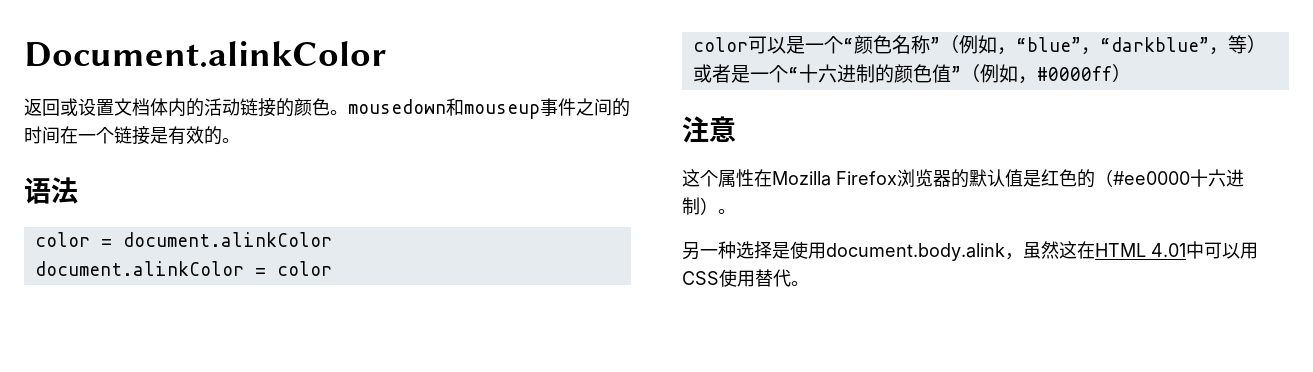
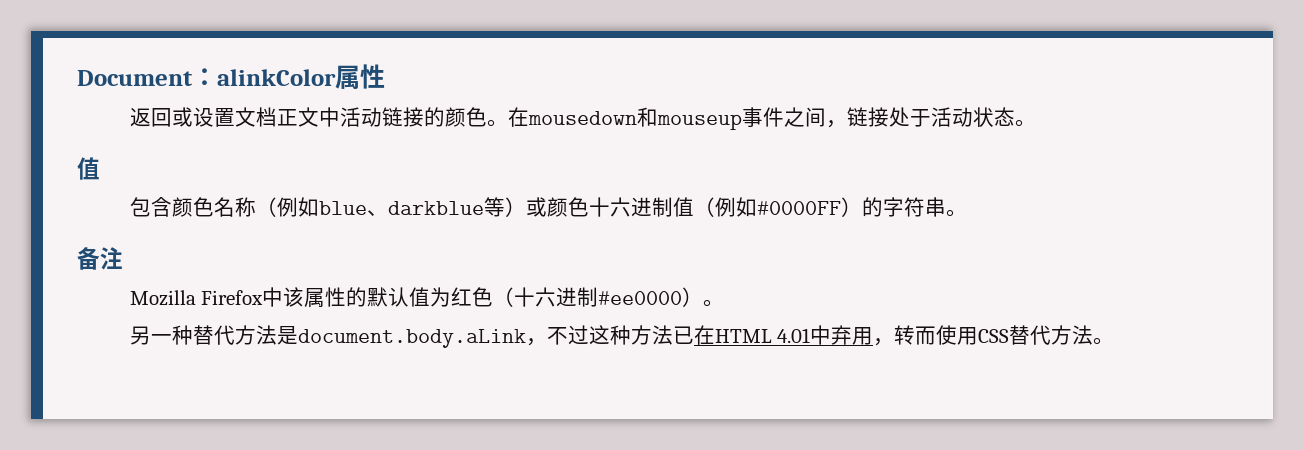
[24,41,386,67] Document.alinkColor -> [77,64,385,89] Document：alinkColor属性
[150,98,204,117] 体内的 -> [276,107,340,127] 正文中
(348, 112) none -> [507,107,529,127] 在
[612,98,630,117] [24,126,240,145] [24,177,78,204] [34,232,332,247] [34,261,332,276] [692,35,1266,55] [692,64,1131,84] [682,116,736,143] [682,169,1244,188] [682,197,700,215] 的时间在一个链接是有效的。 // 语法 // color = document.alinkColor // document.alinkColor = color // color可以是一个“颜色名称”（例如，“blue”，“darkblue”，等）或者是一个“十六进制的颜色值”（例如，#0000ff） // 注意 // 这个属性在Mozilla Firefox浏览器的默认值是红色的（#ee0000十六进制 -> [825,107,1036,128] [77,157,100,180] [129,197,967,217] [77,247,123,270] [129,287,683,308] ，链接处于活动状态。 // 值 // 包含颜色名称（例如blue、darkblue等）或颜色十六进制值（例如#0000FF）的字符串。 // 备注 // Mozilla Firefox中该属性的默认值为红色（十六进制#ee0000
[736,241,1258,261] [682,269,791,287] 选择是使用document.body.alink，虽然这在HTML 4.01中可以用CSS使用替代 -> [192,325,1094,348] 替代方法是document.body.aLink，不过这种方法已在HTML 4.01中弃用，转而使用CSS替代方法

